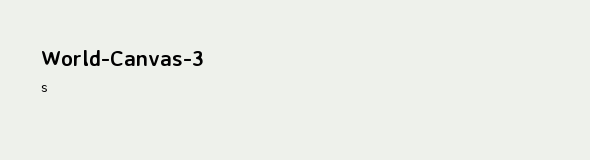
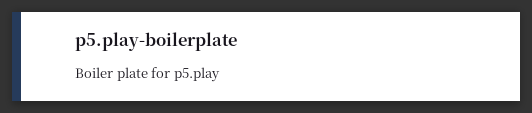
[41,50,204,66] [41,85,48,93] World-Canvas-3 // s -> [75,32,237,51] [75,67,220,82] p5.play-boilerplate // Boiler plate for p5.play

